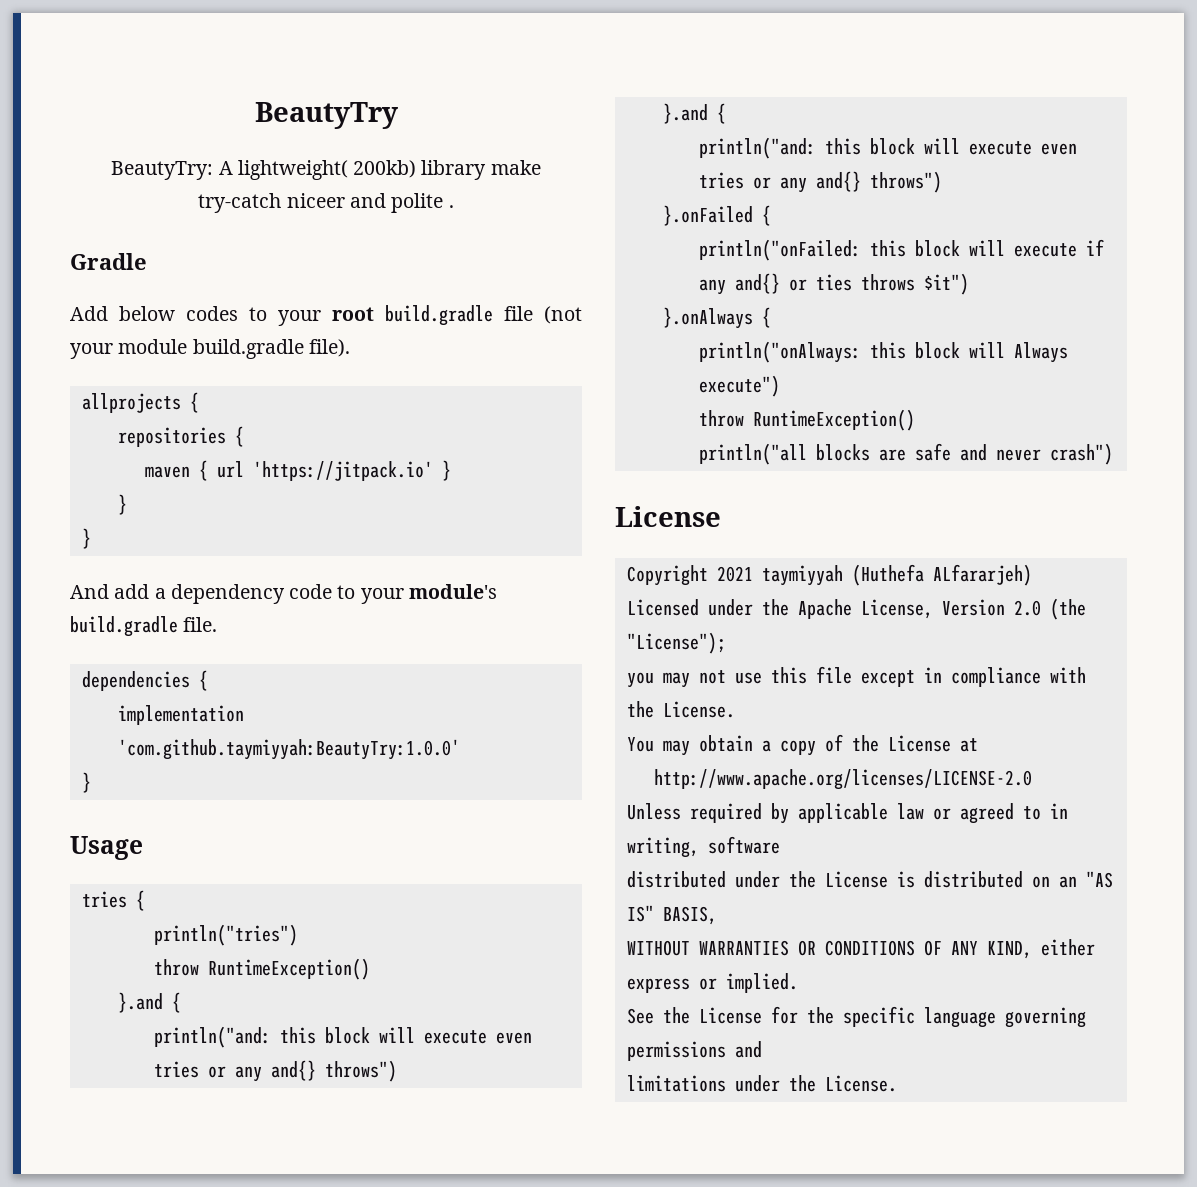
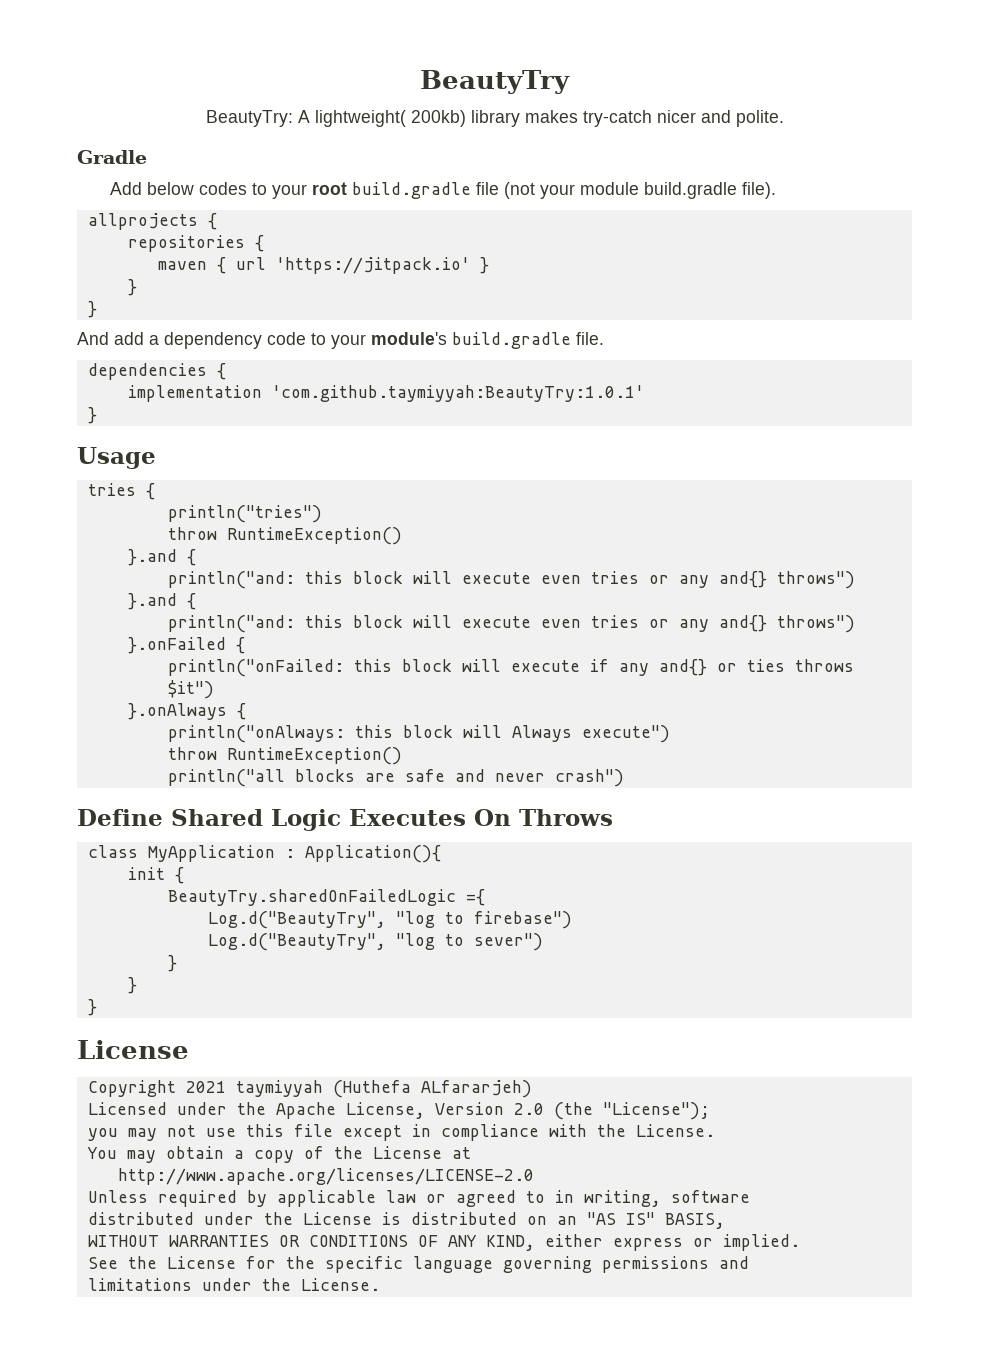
[490,160,541,175] [198,193,454,213] make try-catch niceer and polite . -> [524,110,784,127] makes try-catch nicer and polite.
[117,739,460,760] 'com.github.taymiyyah:BeautyTry:1.0.0' -> [271,385,644,402] 'com.github.taymiyyah:BeautyTry:1.0.1'
(1113, 454) none -> [77,809,613,831] [87,845,441,863] [127,867,184,884] [167,889,485,906] [207,911,572,929] [207,933,543,951] [167,955,177,972] [127,977,137,994] [87,999,97,1016] // Define Shared Logic Executes On Throws // class MyApplication : Application(){ // init { // BeautyTry.sharedOnFailedLogic ={ // Log.d("BeautyTry", "log to firebase") // Log.d("BeautyTry", "log to sever") // } // } // }

